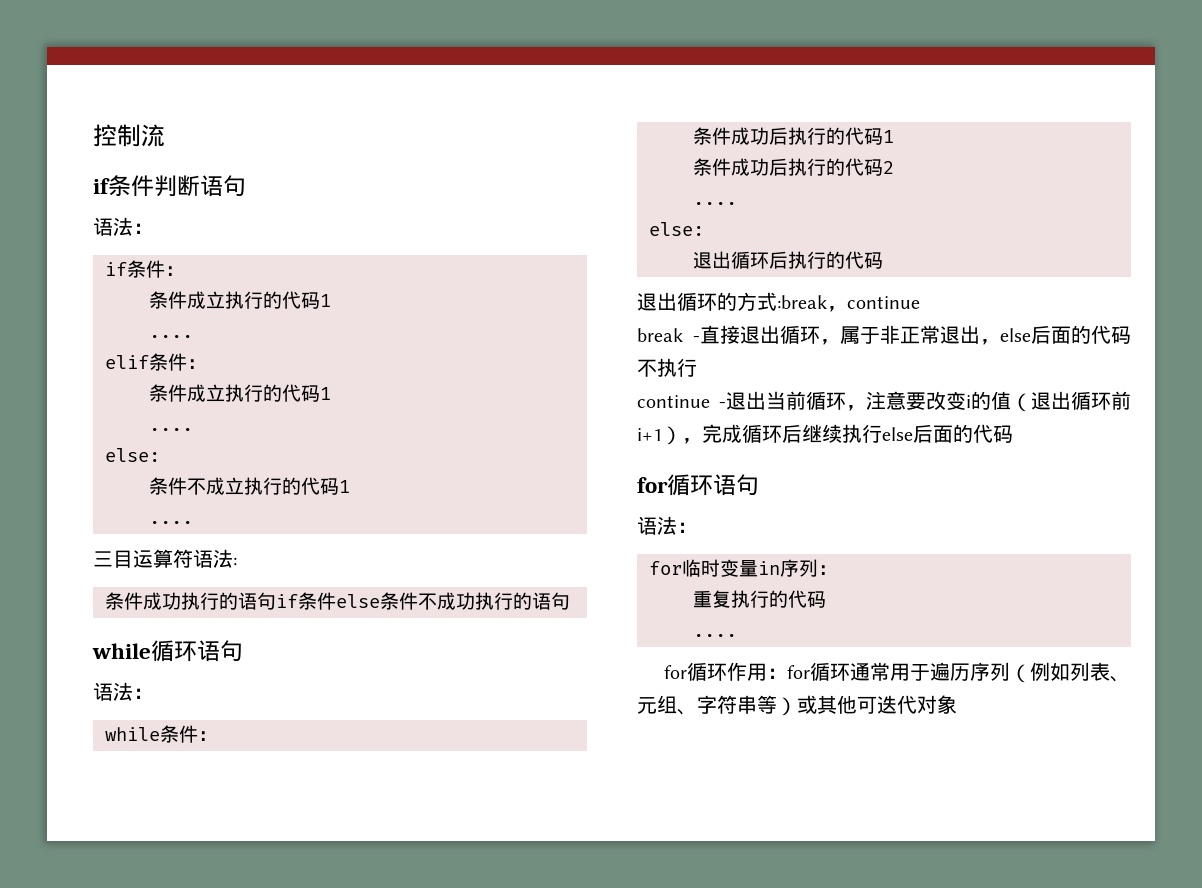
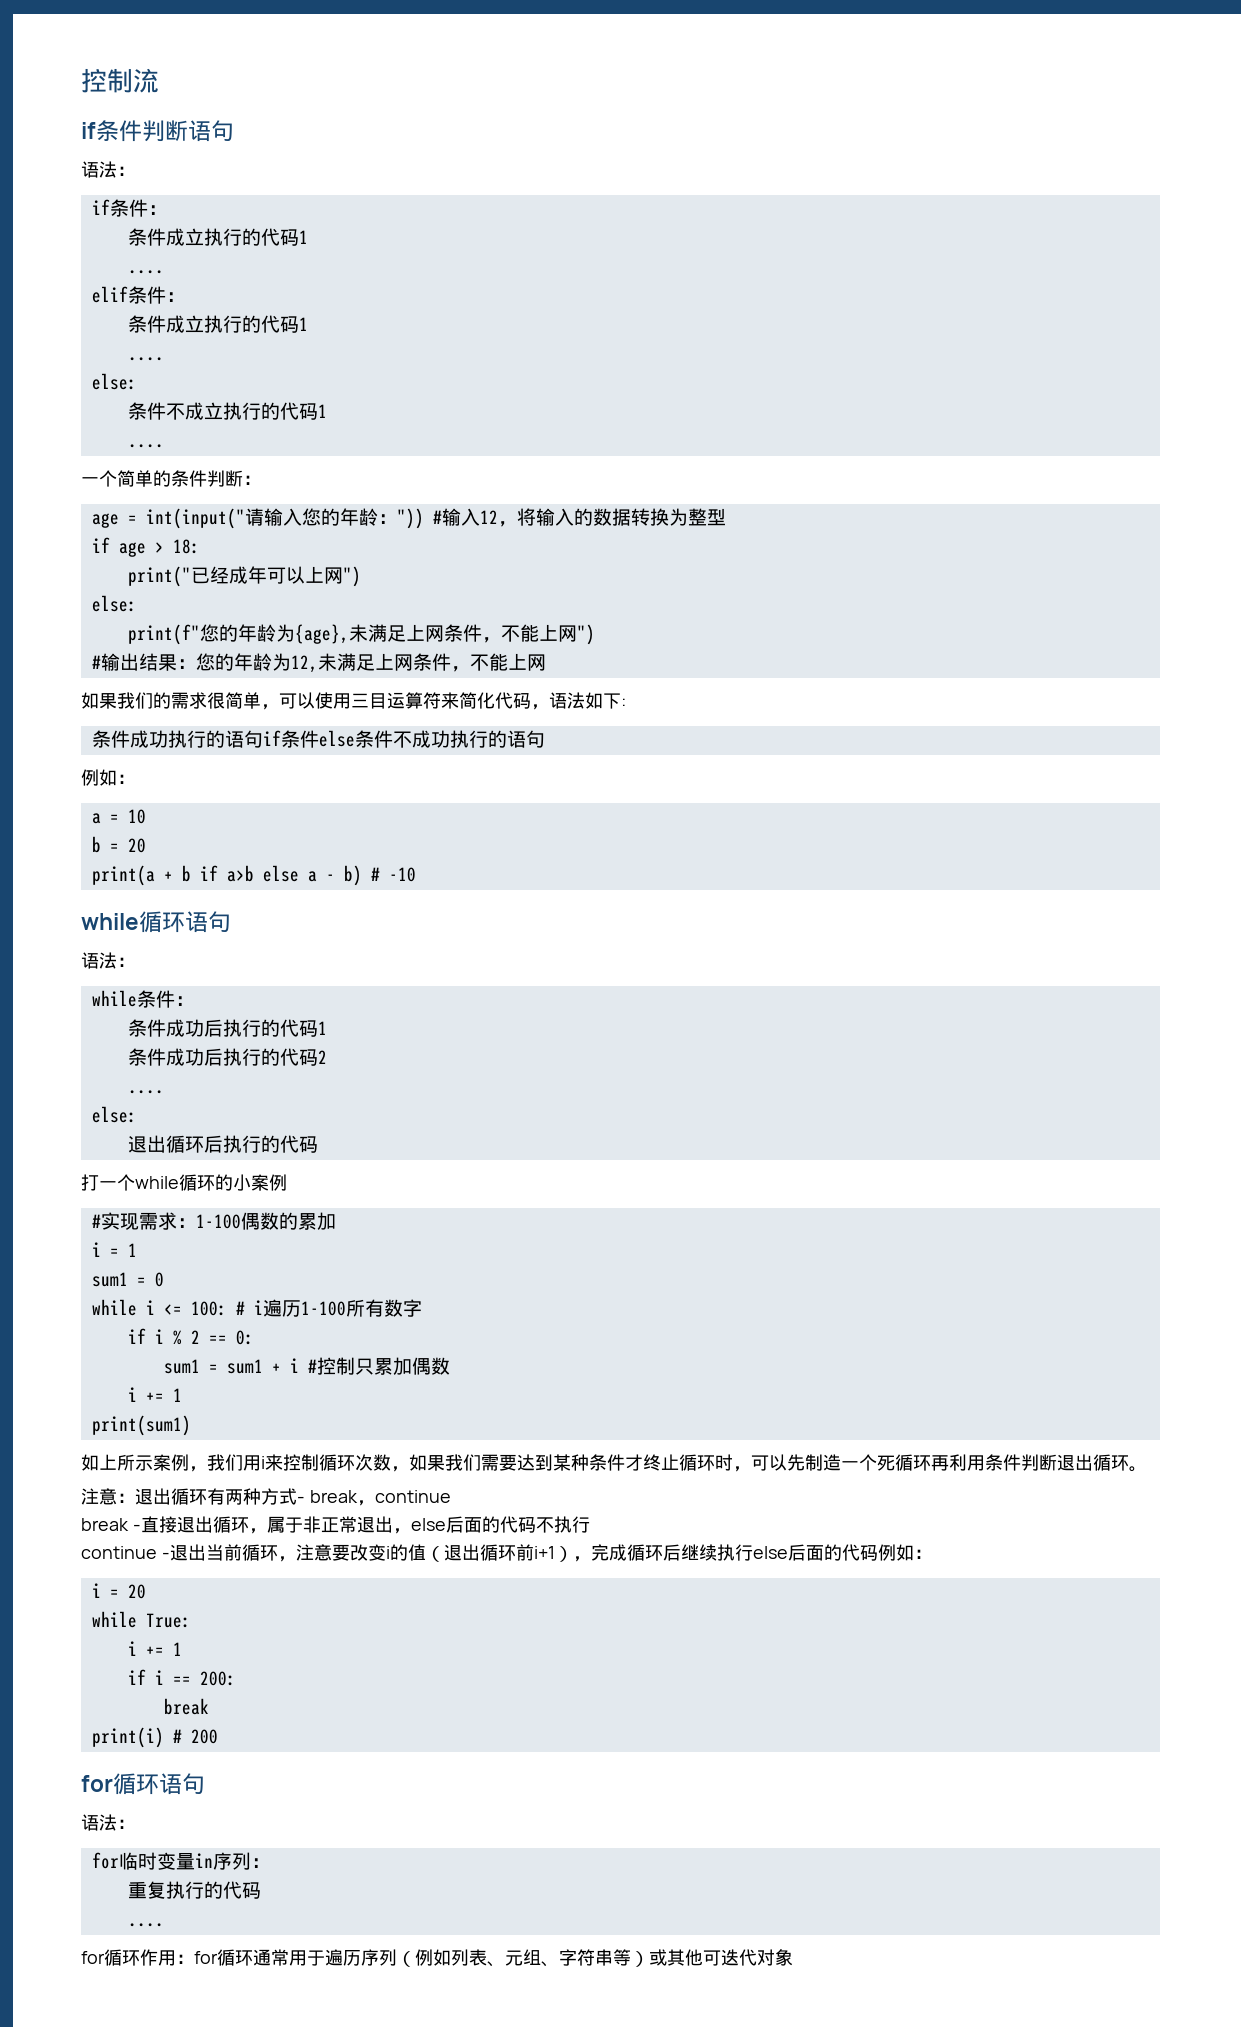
[93,549,233,568] 三目运算符语法 -> [81,470,261,487] [91,508,726,529] [91,537,200,557] [127,566,361,587] [91,595,137,612] [127,624,595,645] [91,653,546,673] [81,692,621,710] 一个简单的条件判断： // age = int(input("请输入您的年龄：")) #输入12，将输入的数据转换为整型 // if age > 18: // print("已经成年可以上网") // else: // print(f"您的年龄为{age},未满足上网条件，不能上网") // #输出结果：您的年龄为12,未满足上网条件，不能上网 // 如果我们的需求很简单，可以使用三目运算符来简化代码，语法如下
(570, 601) none -> [81,769,135,786] [91,809,146,824] [91,836,146,853] [91,865,416,886] // 例如： // a = 10 // b = 20 // print(a + b if a>b else a - b) # -10
[637,292,827,311] 退出循环的方式:break -> [81,1174,287,1191] [91,1212,336,1230] [91,1242,137,1257] [91,1272,164,1287] [91,1299,422,1317] [127,1328,254,1345] [163,1357,450,1375] [127,1387,182,1402] [91,1415,191,1436] [81,1454,1147,1472] [81,1488,358,1505] 打一个while循环的小案例 // #实现需求：1-100偶数的累加 // i = 1 // sum1 = 0 // while i <= 100: # i遍历1-100所有数字 // if i % 2 == 0: // sum1 = sum1 + i #控制只累加偶数 // i += 1 // print(sum1) // 如上所示案例，我们用i来控制循环次数，如果我们需要达到某种条件才终止循环时，可以先制造一个死循环再利用条件判断退出循环。 // 注意：退出循环有两种方式- break
(1013, 434) none -> [877,1544,932,1561] [91,1583,146,1599] [91,1611,191,1628] [127,1641,182,1656] [127,1669,236,1686] [163,1698,209,1715] [91,1727,218,1748] 例如： // i = 20 // while True: // i += 1 // if i == 200: // break // print(i) # 200

